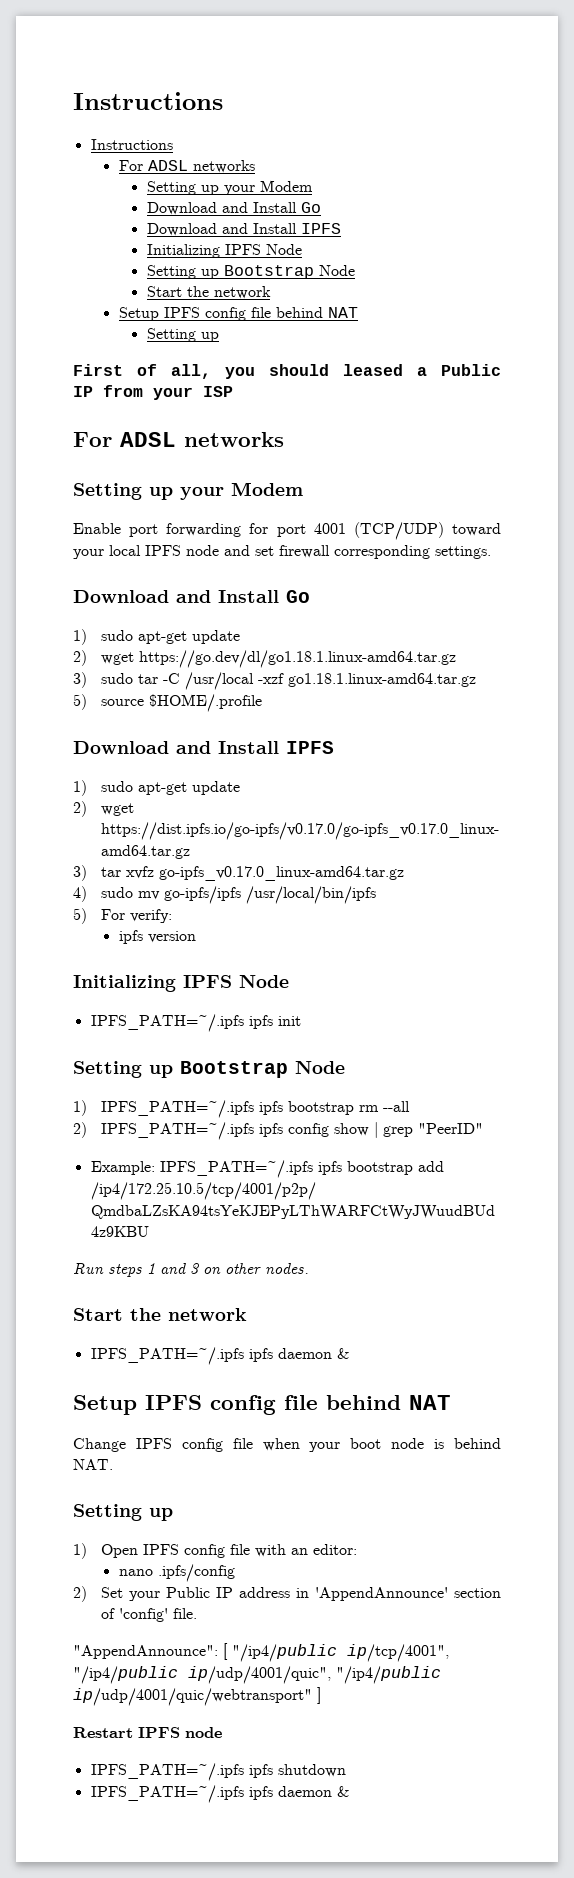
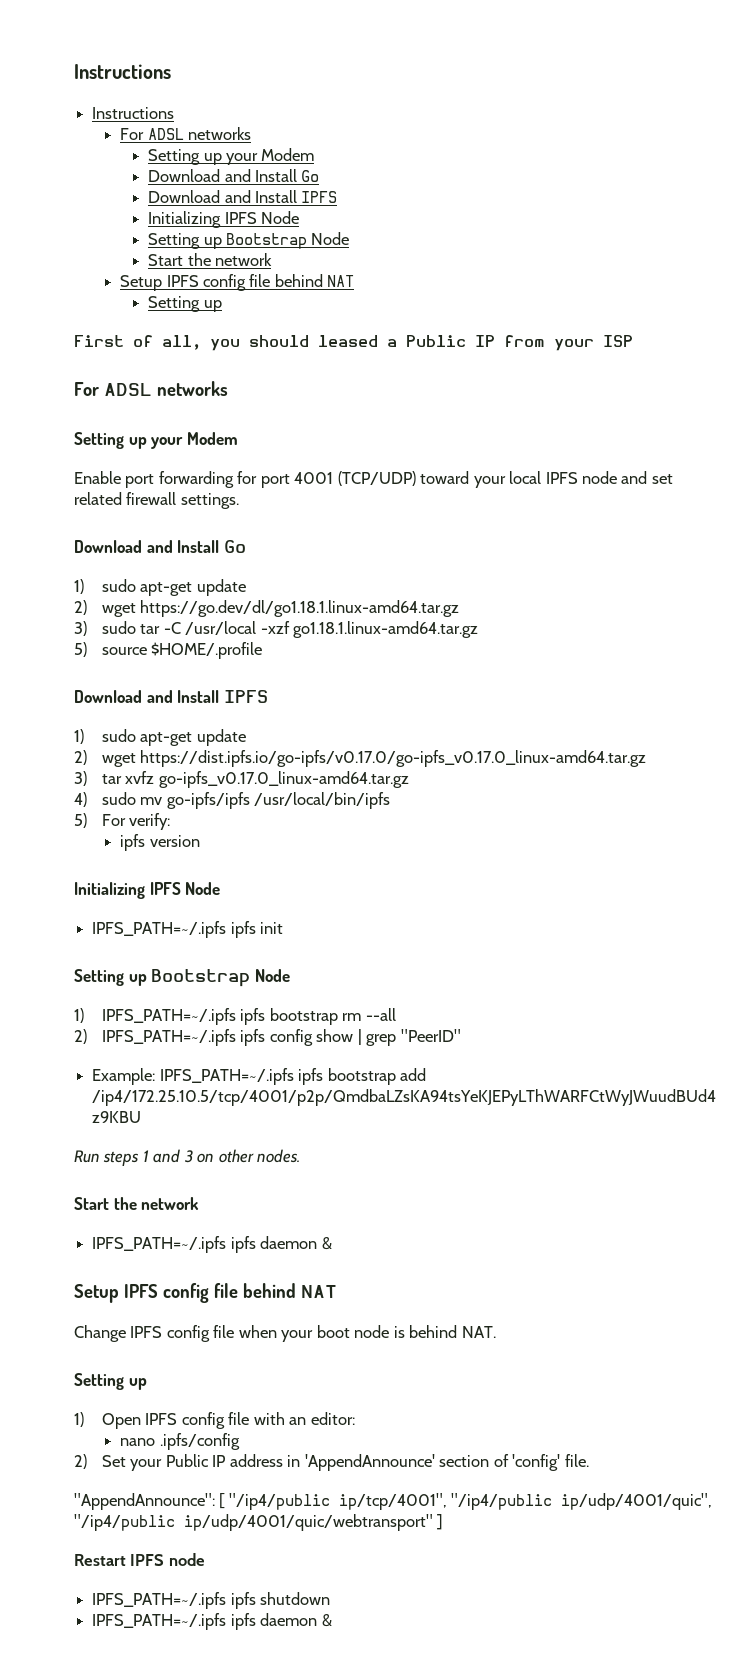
[279,545,430,559] firewall corresponding -> [74,492,177,505] related firewall

